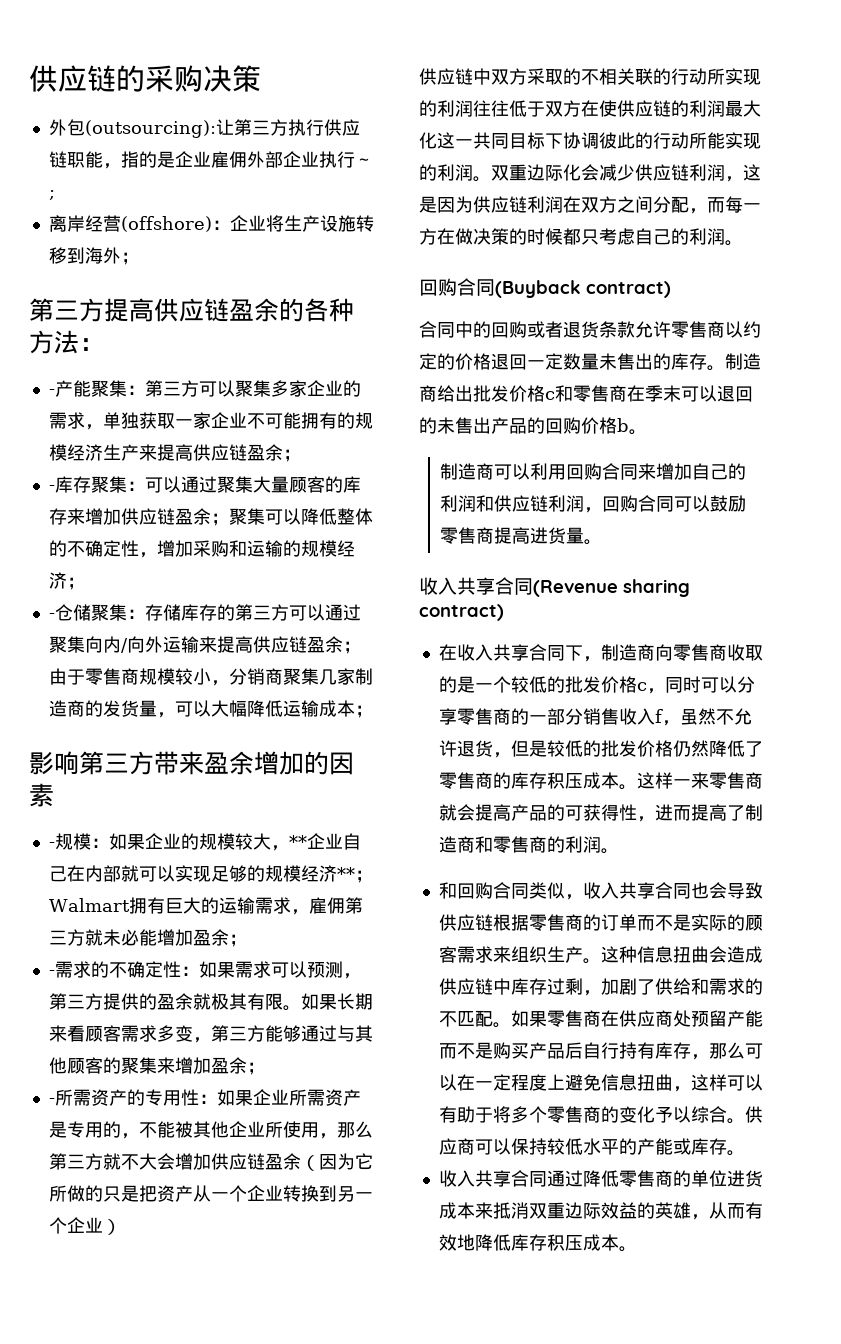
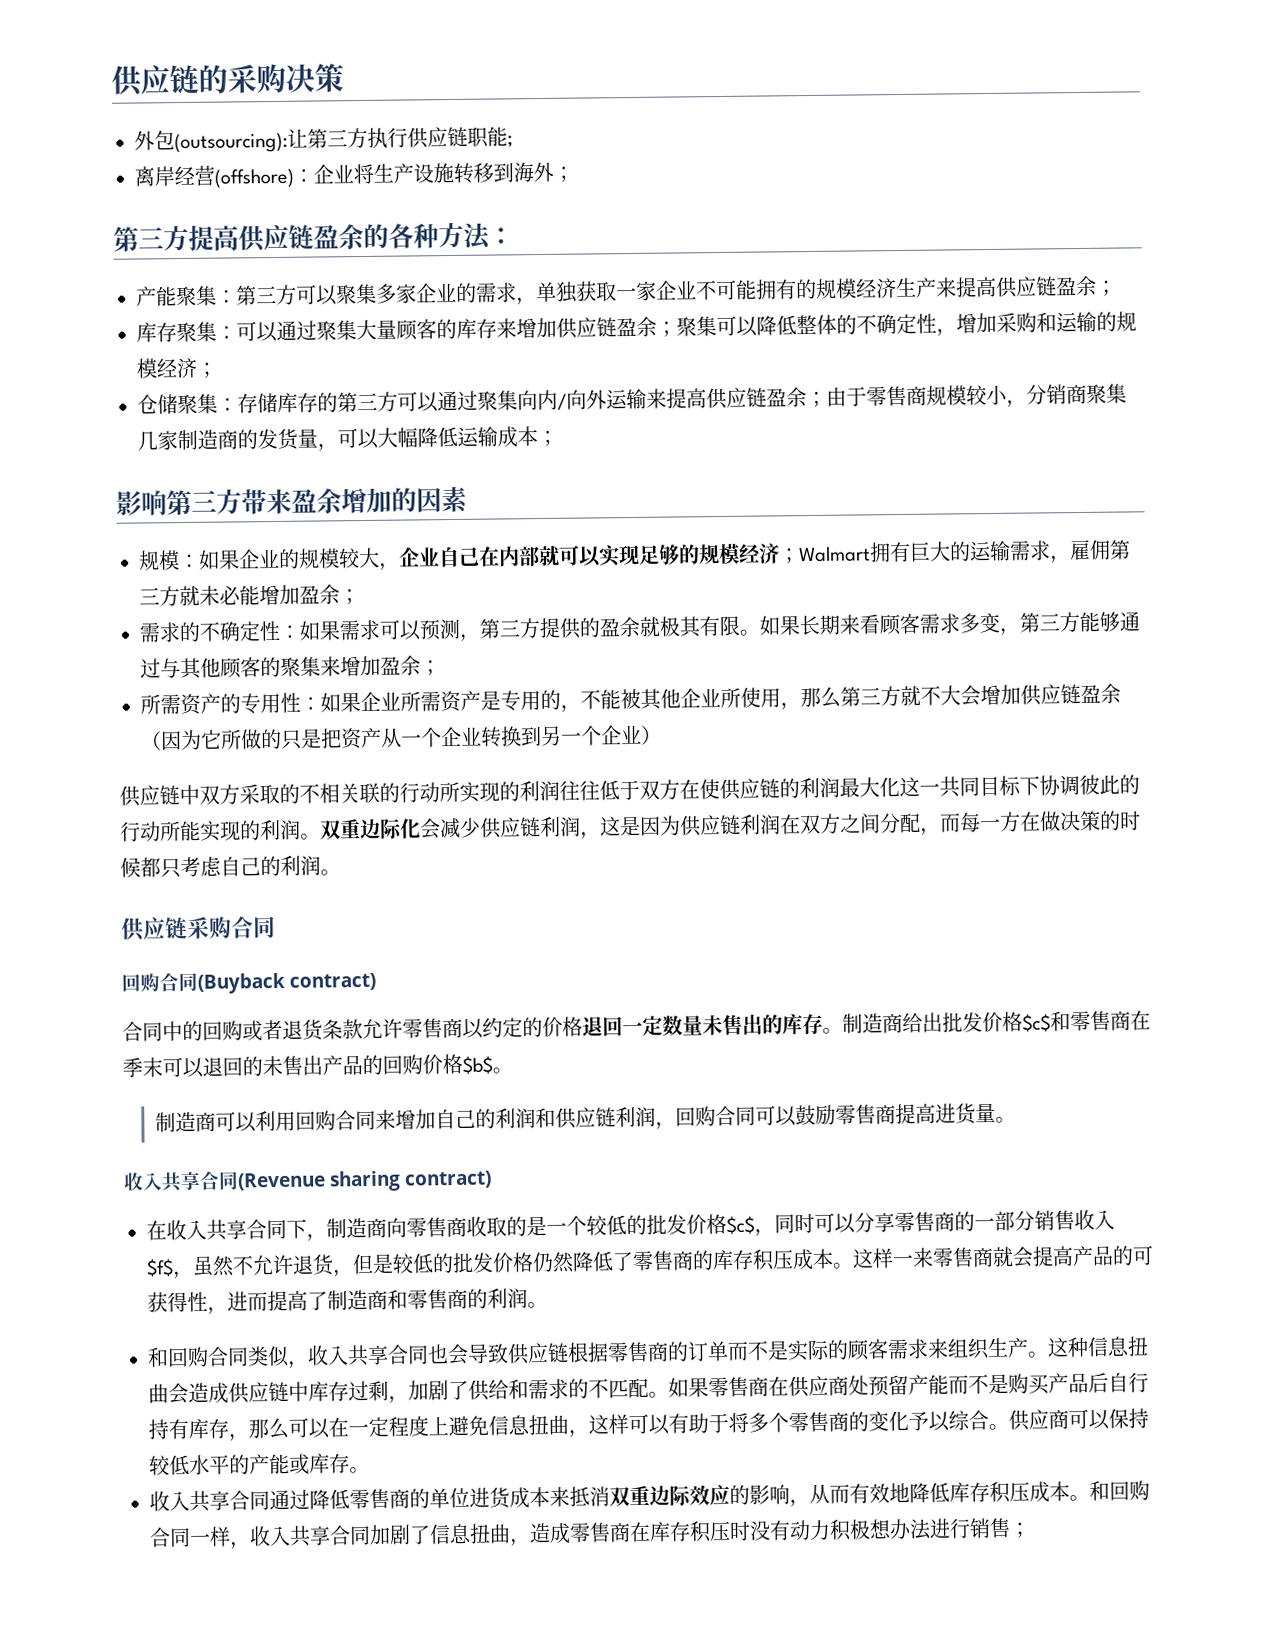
[102,151,373,169] ，指的是企业雇佣外部企业执行～ -> (508, 136) none
[48,389,55,395] - -> (514, 236) none
[48,485,55,491] - -> (1117, 288) none
[48,613,55,619] - -> (218, 370) none
[48,842,55,848] - -> (468, 499) none
[288,835,307,848] ** -> (400, 566) none
[336,867,355,880] ** -> (780, 553) none
[48,970,55,976] - -> (360, 597) none
[48,1098,55,1104] - -> (441, 668) none
(743, 243) none -> [121,916,276,942] // 供应链采购合同
[545,391,555,400] c -> [1022,1013,1051,1033] $c$
[617,418,629,432] b -> [462,1055,493,1075] $b$
[636,682,647,691] c -> [726,1215,755,1235] $c$
[654,709,663,723] f -> [146,1258,174,1278] $f$
[618,1202,691,1219] 益的英雄 -> [709,1484,790,1506] 应的影响
(637, 1249) none -> [1089,1480,1150,1501] [149,1517,1031,1550] 和回购合同一样，收入共享合同加剧了信息扭曲，造成零售商在库存积压时没有动力积极想办法进行销售；

